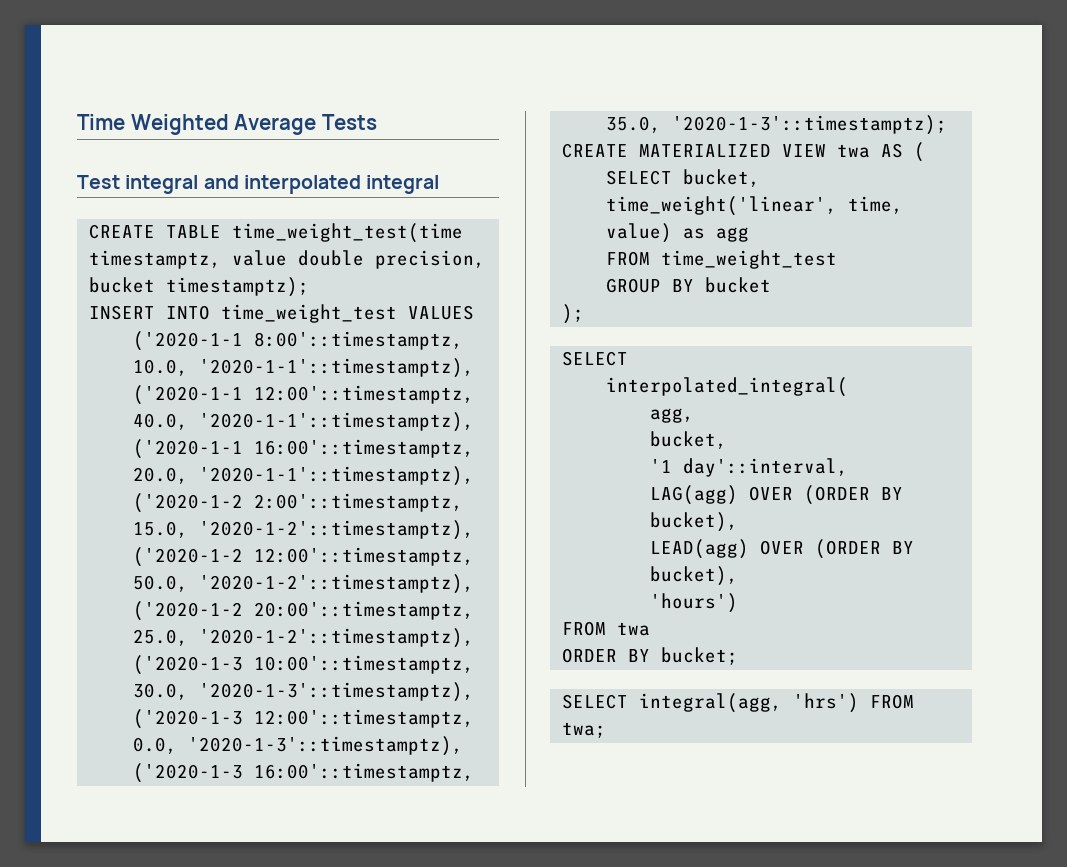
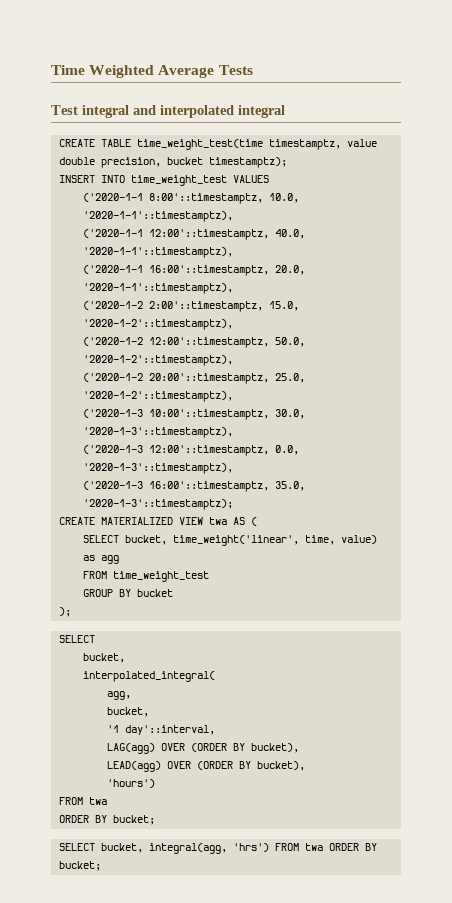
(628, 358) none -> [82,653,125,663] // bucket,
(628, 701) none -> [100,843,143,853] bucket,
[562,722,606,738] twa; -> [304,843,377,851] [58,861,101,871] twa ORDER BY bucket;

